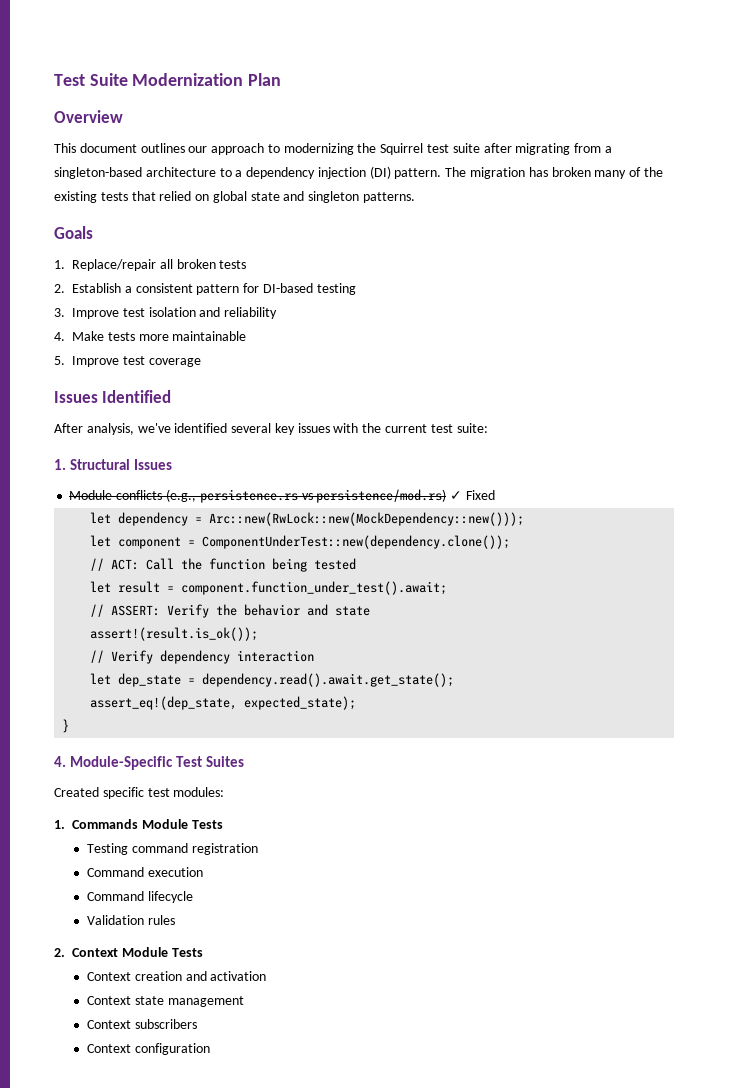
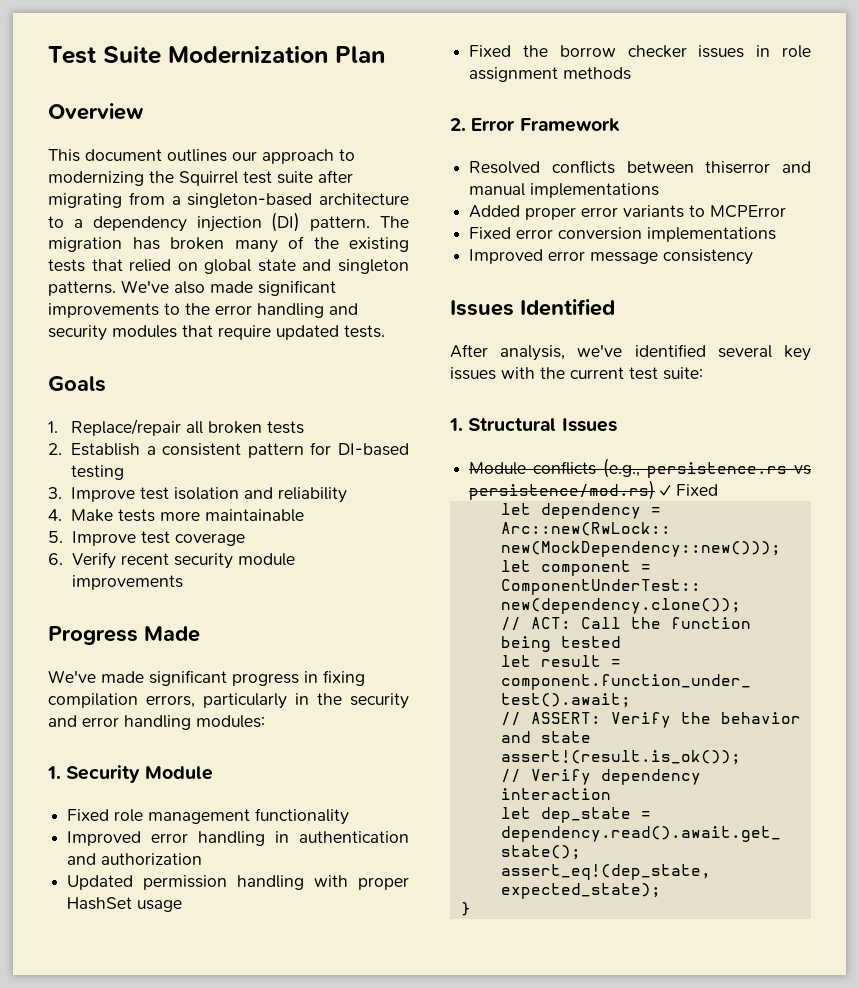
(416, 197) none -> [121,280,336,296] [48,303,358,318] [48,325,385,341] We've also made significant improvements to the error handling and security modules that require updated tests.
(201, 362) none -> [48,552,295,569] [71,575,183,590] [48,626,200,645] [48,670,365,686] [48,693,409,709] [48,715,265,730] [47,765,213,783] [67,808,350,825] [67,831,409,846] [67,853,203,865] [67,875,409,890] [67,897,183,912] [469,45,811,58] [469,67,632,82] [450,118,620,132] [469,160,811,174] [469,183,660,198] [469,205,787,220] [469,227,777,242] [469,249,754,265] // 6. Verify recent security module improvements // Progress Made // We've made significant progress in fixing compilation errors, particularly in the security and error handling modules: // 1. Security Module // Fixed role management functionality // Improved error handling in authentication and authorization // Updated permission handling with proper HashSet usage // Fixed the borrow checker issues in role assignment methods // 2. Error Framework // Resolved conflicts between thiserror and manual implementations // Added proper error variants to MCPError // Fixed error conversion implementations // Improved error message consistency
[54,756,245,770] [54,787,225,799] [54,819,223,829] [87,843,258,855] [87,867,203,877] [87,891,193,903] [87,915,175,925] [54,947,203,957] [87,971,267,981] [87,996,244,1007] [87,1019,197,1029] [87,1043,210,1055] // 4. Module-Specific Test Suites // Created specific test modules: // 1. Commands Module Tests // Testing command registration // Command execution // Command lifecycle // Validation rules // 2. Context Module Tests // Context creation and activation // Context state management // Context subscribers // Context configuration -> (471, 909) none

